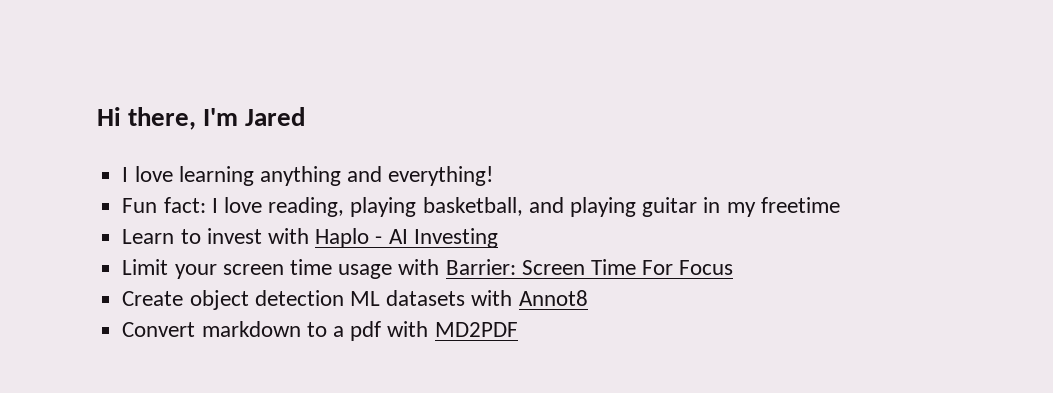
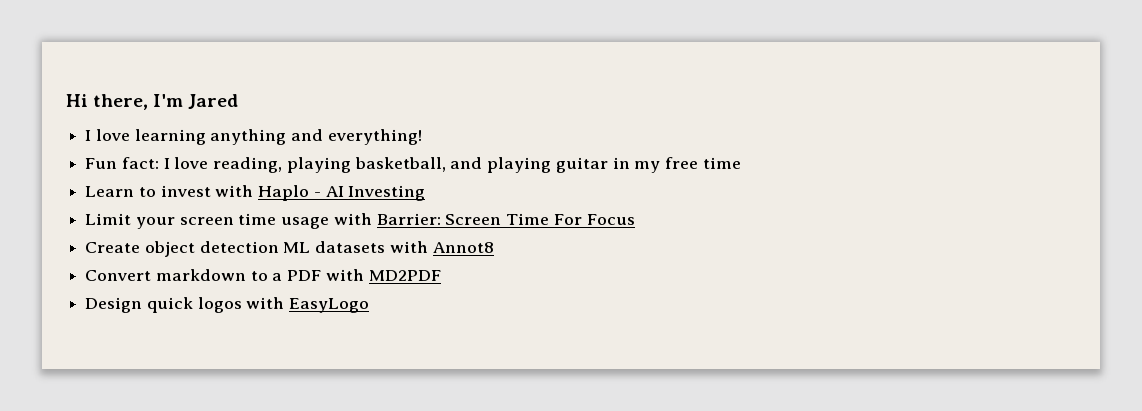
[760,197,840,213] freetime -> [664,157,741,169] free time
[350,321,382,341] pdf -> [287,270,322,281] PDF
(518, 329) none -> [85,297,370,313] // Design quick logos with EasyLogo

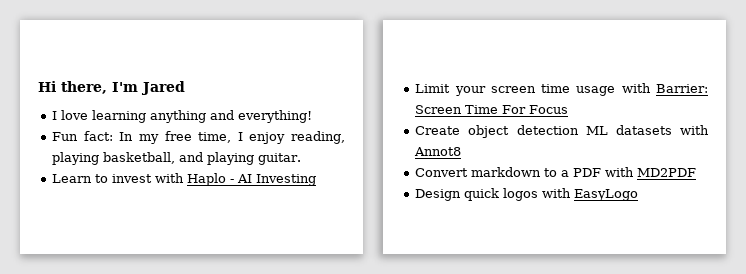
[163,157,209,169] I love -> [119,131,286,144] In my free time, I enjoy
[555,157,741,173] guitar in my free time -> [258,153,302,165] guitar.

